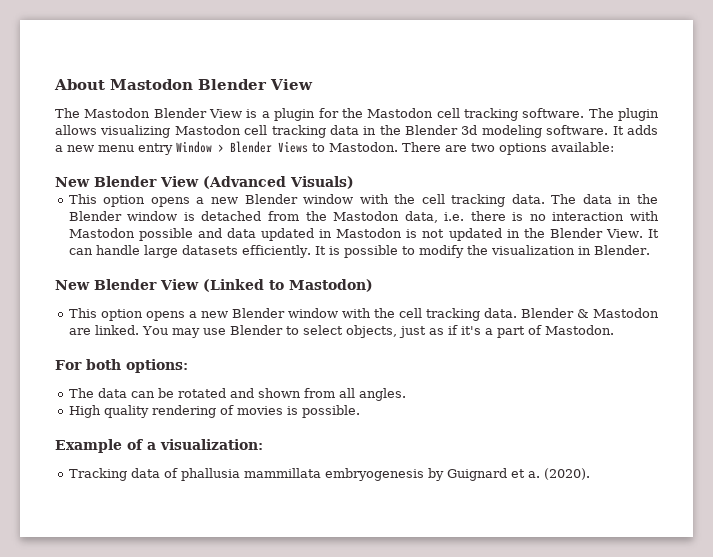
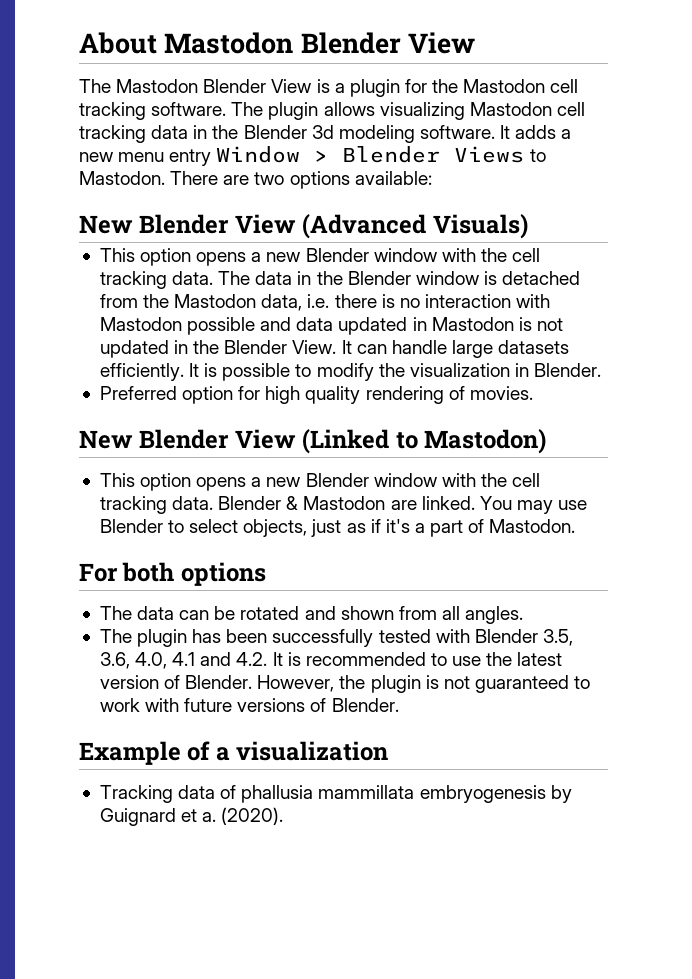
(650, 250) none -> [99,386,533,404] // Preferred option for high quality rendering of movies.
[126,359,188,373] options: -> [180,562,266,586] options
[68,405,360,418] High quality rendering of movies is possible. -> [99,629,573,647] [99,652,563,669] [99,675,591,693] [99,698,399,712] The plugin has been successfully tested with Blender 3.5, 3.6, 4.0, 4.1 and 4.2. It is recommended to use the latest version of Blender. However, the plugin is not guaranteed to work with future versions of Blender.
[160,439,263,450] visualization: -> [236,741,389,761] visualization

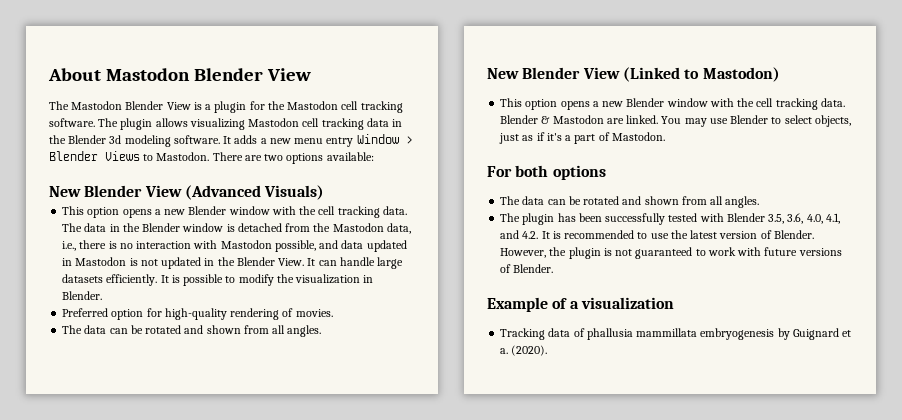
[307,294,330,308] i.e. -> [62,241,77,251] i.e.,
[187,317,256,335] possible -> [274,240,316,252] possible,
[265,386,361,404] high quality -> [164,308,227,320] high-quality
(533, 393) none -> [62,325,322,337] // The data can be rotated and shown from all angles.
[172,652,196,666] 4.1 -> [825,213,840,224] 4.1,

